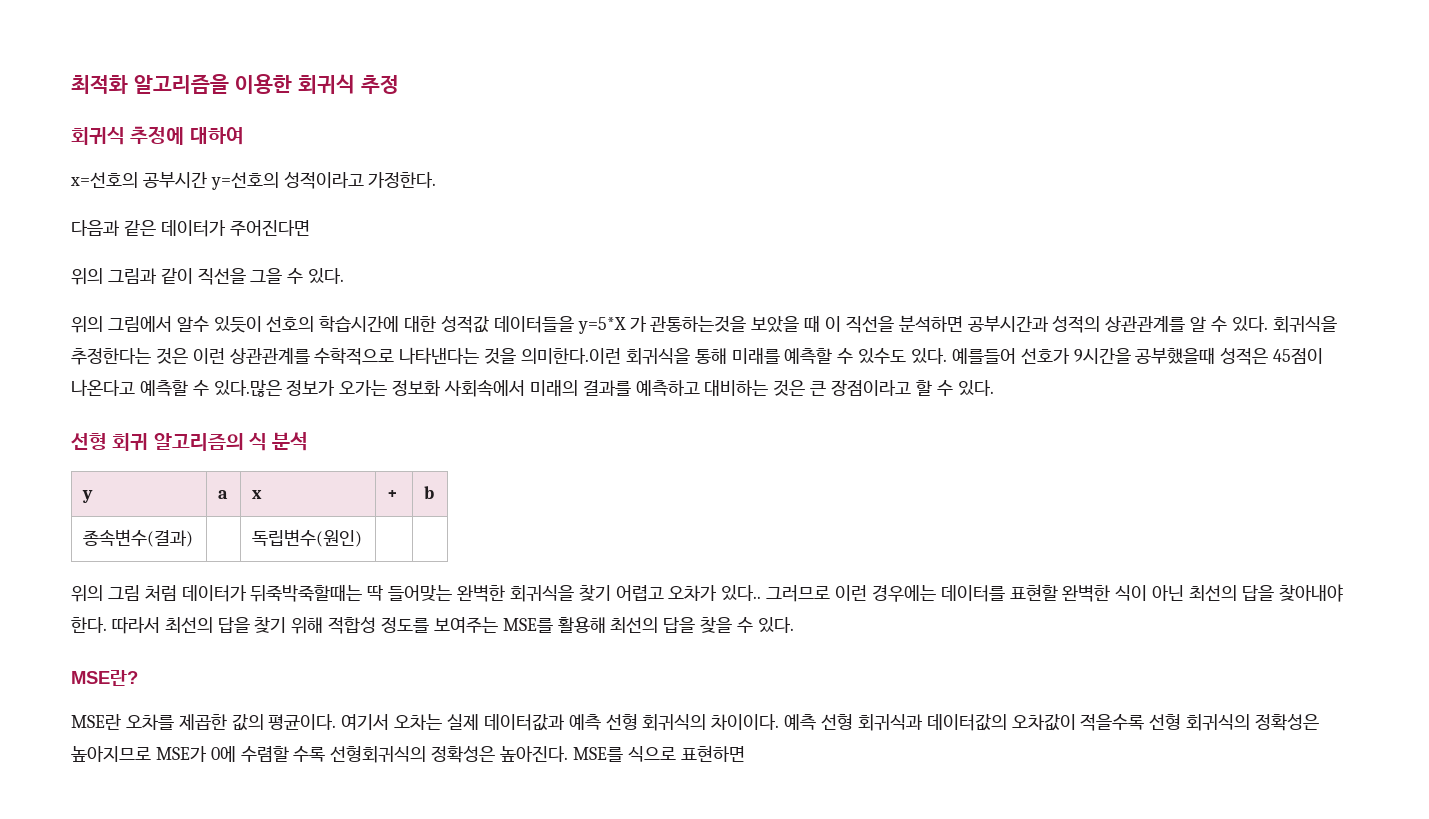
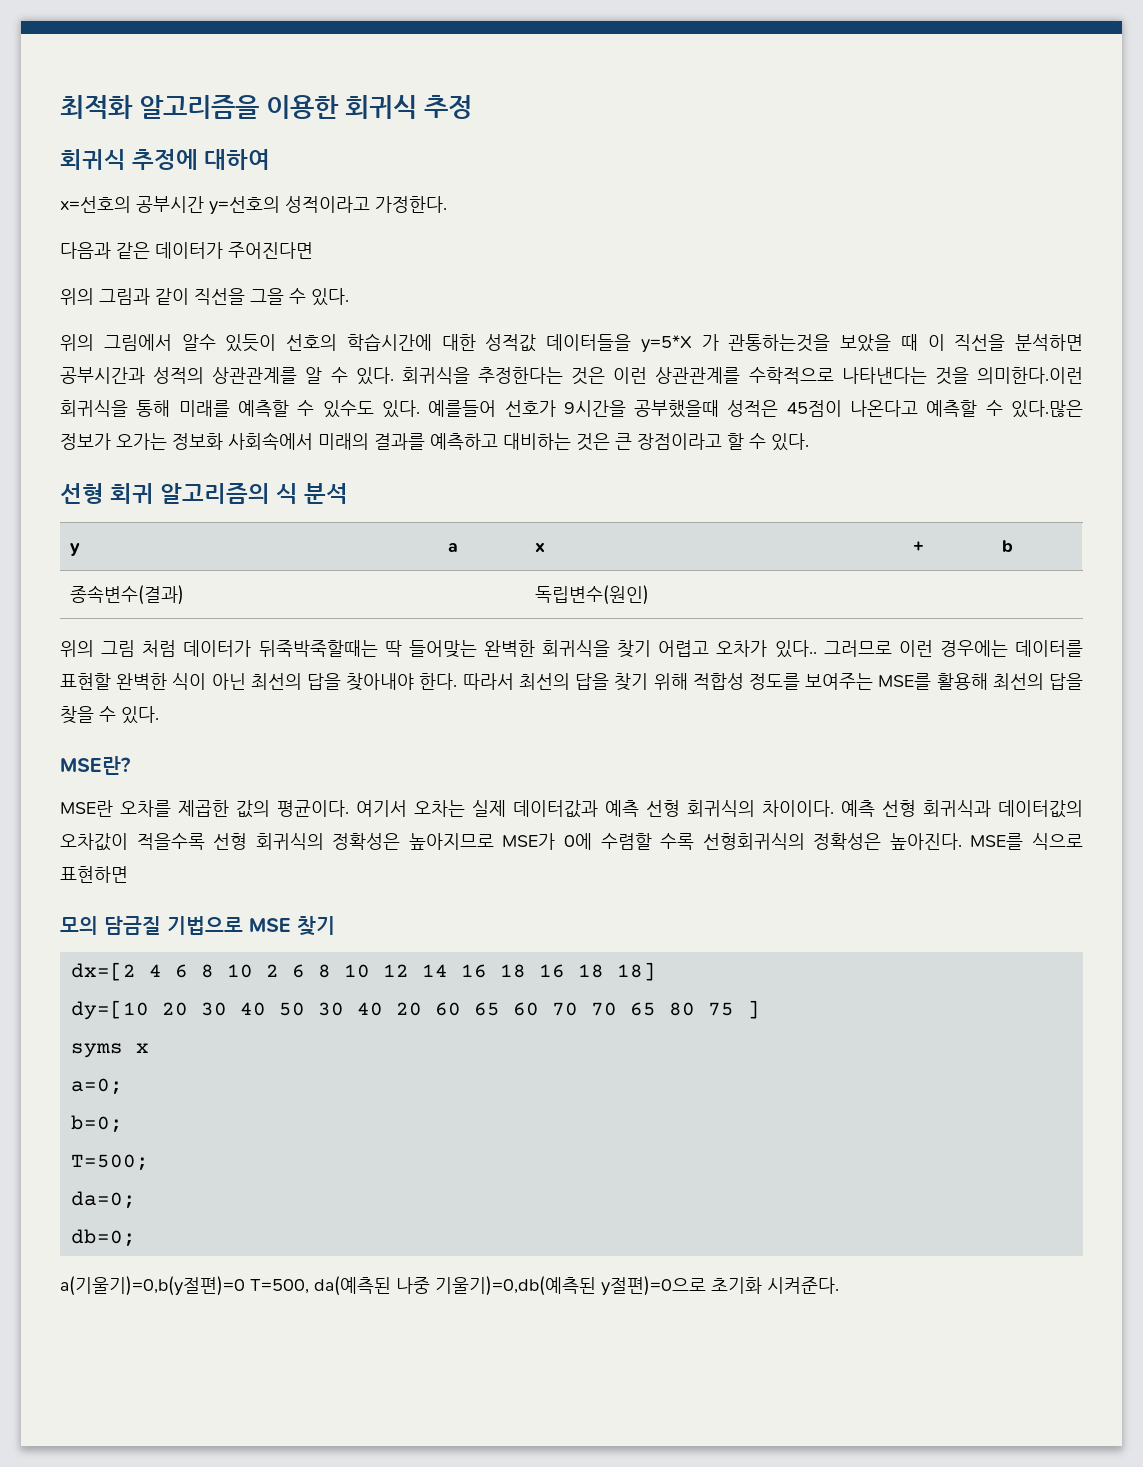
(745, 753) none -> [60,916,335,936] [70,962,656,981] [70,1000,760,1020] [70,1043,149,1058] [70,1078,123,1095] [70,1115,123,1133] [70,1154,149,1171] [70,1191,136,1209] [70,1229,136,1247] [60,1276,839,1296] // 모의 담금질 기법으로 MSE 찾기 // dx=[2 4 6 8 10 2 6 8 10 12 14 16 18 16 18 18] // dy=[10 20 30 40 50 30 40 20 60 65 60 70 70 65 80 75 ] // syms x // a=0; // b=0; // T=500; // da=0; // db=0; // a(기울기)=0,b(y절편)=0 T=500, da(예측된 나중 기울기)=0,db(예측된 y절편)=0으로 초기화 시켜준다.

